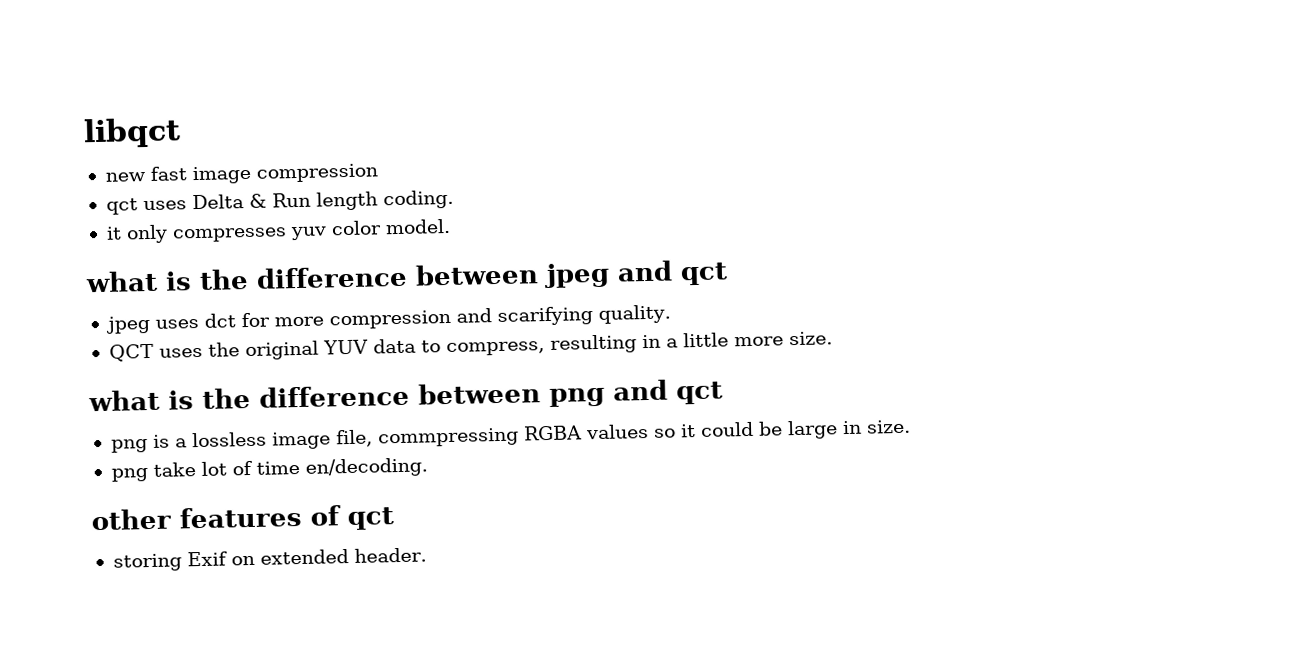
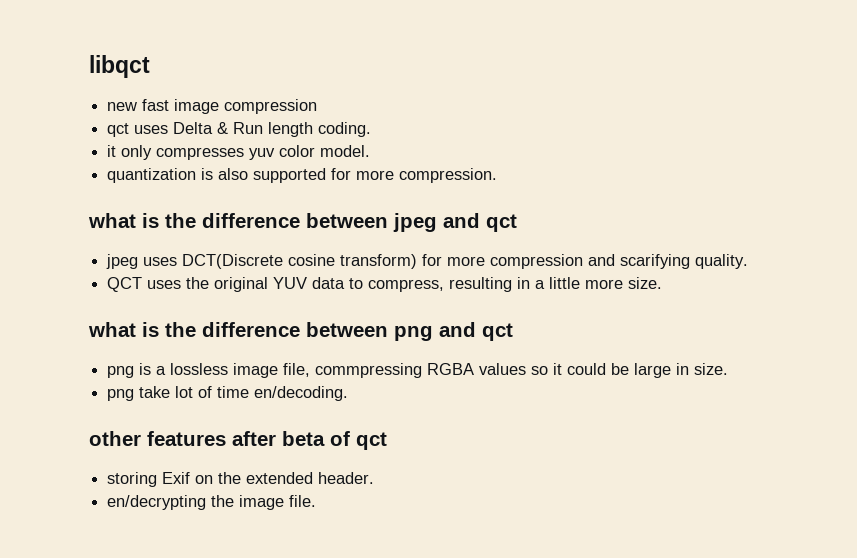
(451, 226) none -> [107,168,498,183] // quantization is also supported for more compression.
[203,313,236,328] dct -> [182,254,418,269] DCT(Discrete cosine transform)
(302, 517) none -> [232,431,325,446] after beta
(255, 560) none -> [218,472,242,484] the
(427, 555) none -> [107,495,317,510] // en/decrypting the image file.

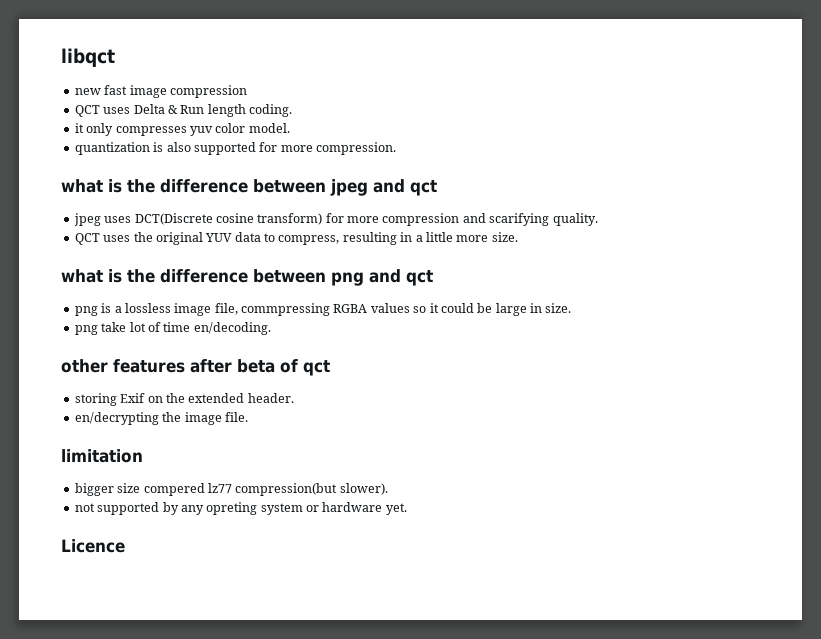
[107,123,130,137] qct -> [74,105,100,117] QCT
(317, 501) none -> [61,449,143,463] [74,483,388,496] [74,502,407,515] [61,539,125,553] // limitation // bigger size compered lz77 compression(but slower). // not supported by any opreting system or hardware yet. // Licence

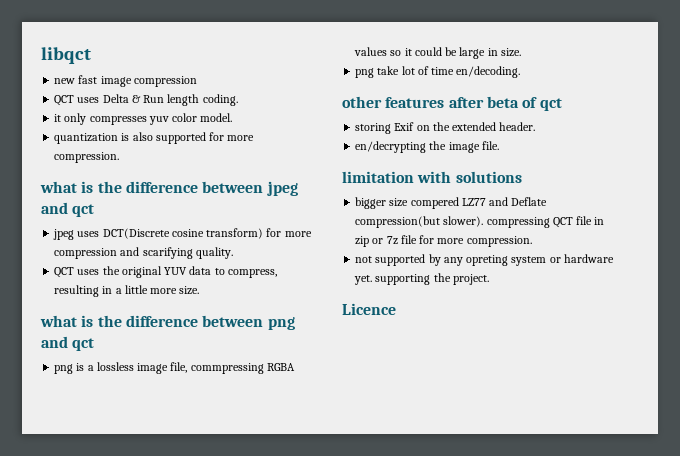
(143, 456) none -> [417,171,522,183] with solutions
[207,483,232,493] lz77 -> [461,197,548,206] LZ77 and Deflate
(388, 489) none -> [486,216,605,228] [355,235,532,247] compressing QCT file in zip or 7z file for more compression.
(407, 509) none -> [375,273,489,285] supporting the project.

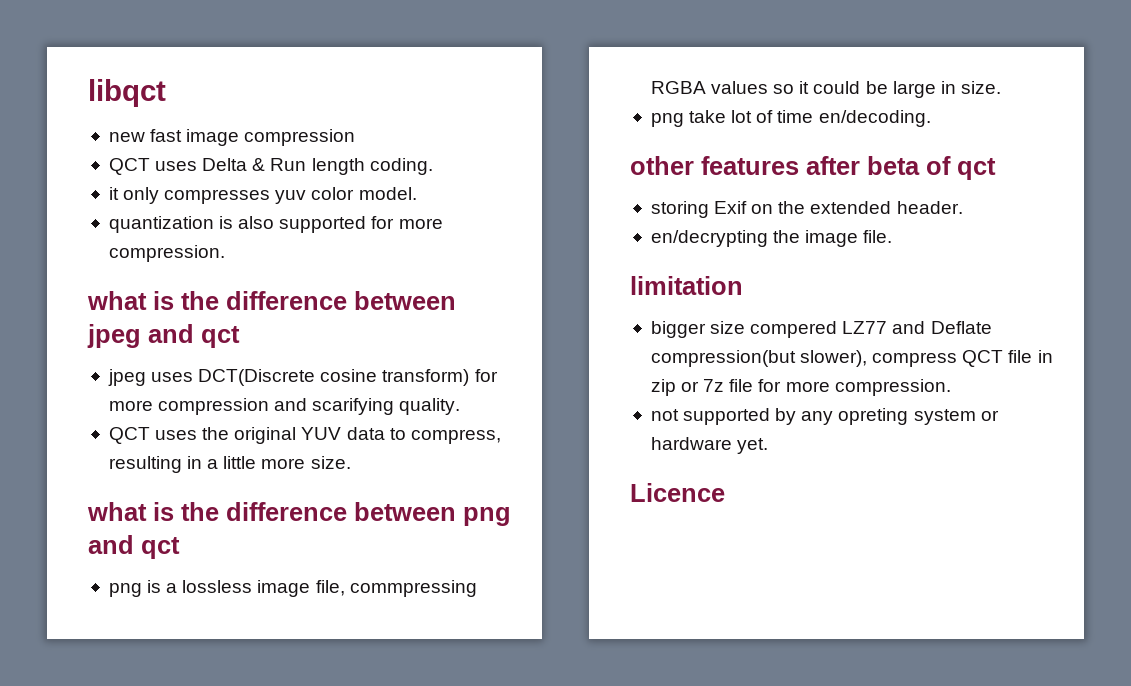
[417,171,522,183] with solutions -> (743, 285) none
[443,216,550,228] slower). compressing -> [800,350,958,367] slower), compress
[375,273,489,285] supporting the project. -> (769, 446) none

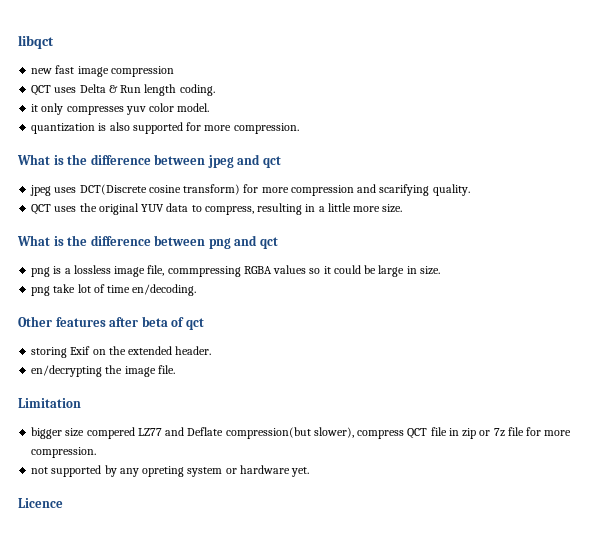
[87,291,147,310] what -> [17,154,50,165] What
[87,502,147,521] what -> [17,235,50,246] What
[630,156,694,175] other -> [18,316,52,327] Other
[630,276,743,295] limitation -> [18,398,81,408] Limitation

